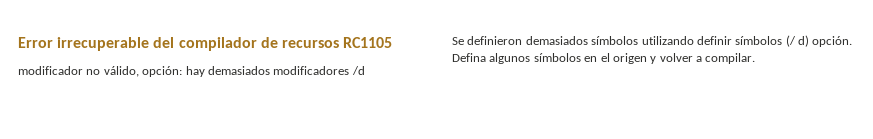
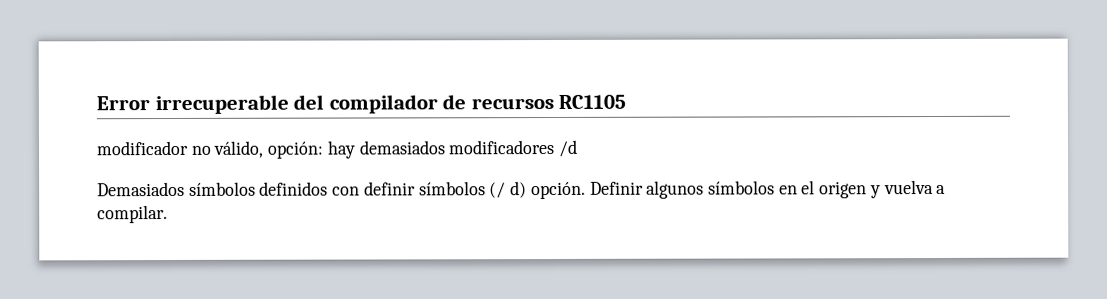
[452,36,694,45] Se definieron demasiados símbolos utilizando -> [97,181,361,197] Demasiados símbolos definidos con
[452,53,486,62] Defina -> [589,181,644,195] Definir
[659,53,693,62] volver -> [883,180,934,195] vuelva

